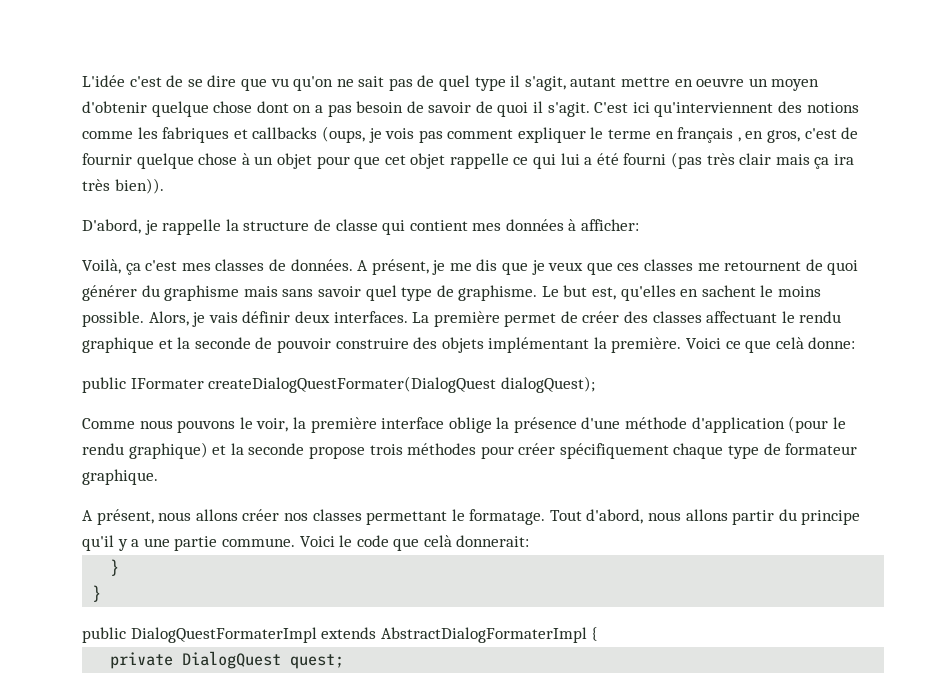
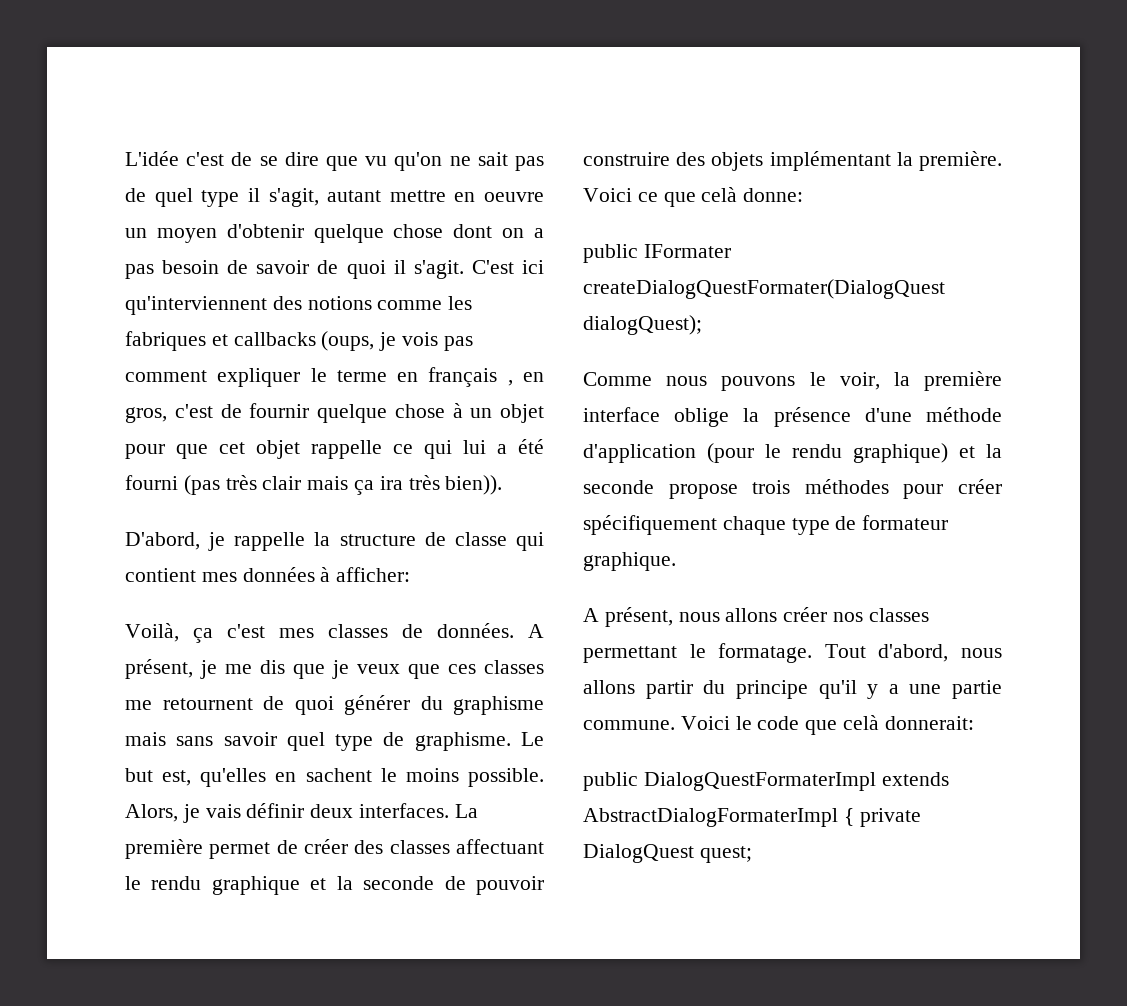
[110,559,120,576] [92,585,102,602] // } // } -> (974, 723) none
(599, 634) // -> (854, 817) none

